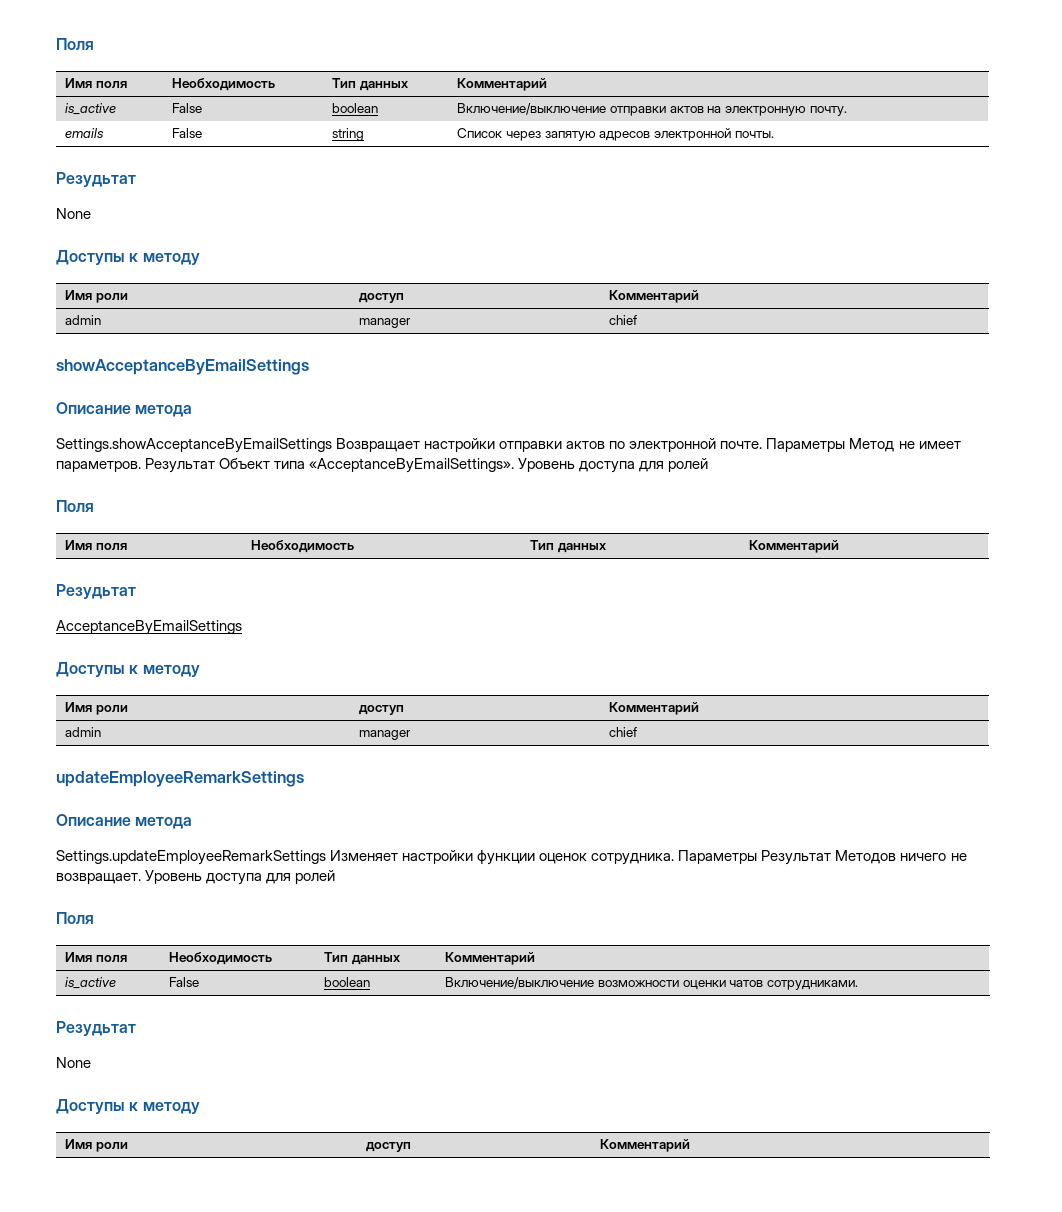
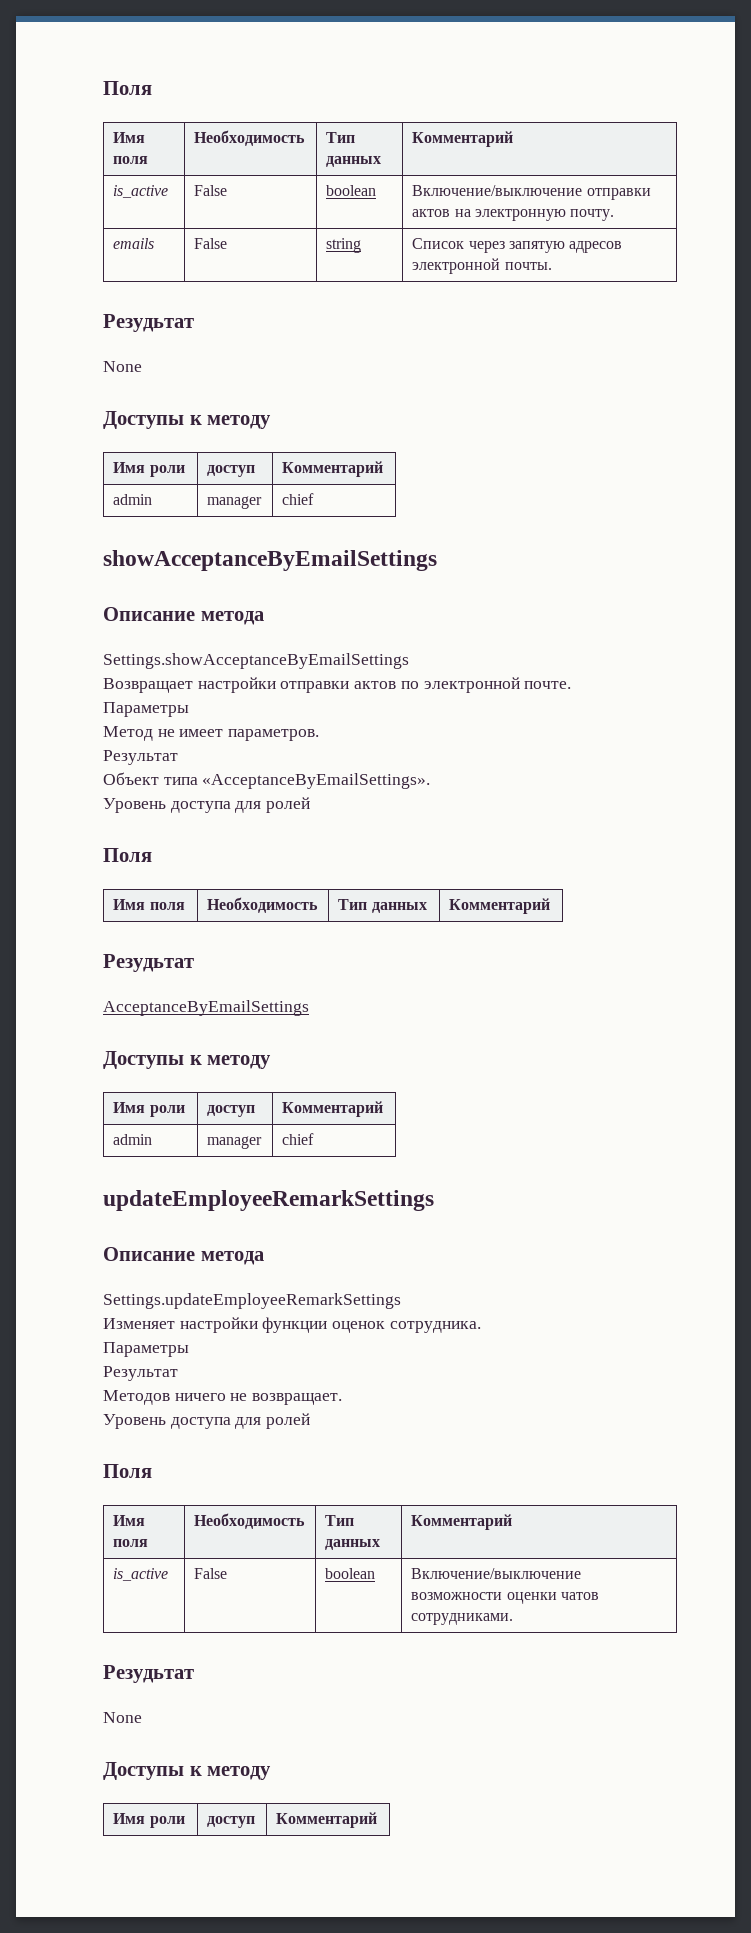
(332, 445) none -> (409, 661) //
[766,438,846,452] Параметры -> [103,702,189,717] // Параметры //
[145,458,216,473] Результат -> [103,750,178,765] // Результат //
(515, 465) none -> (431, 781) //
(326, 857) none -> (401, 1301) //
[678,850,832,865] Параметры Результат -> [103,1342,189,1357] [103,1366,178,1381] // Параметры // Результат //
(141, 878) none -> (343, 1399) //

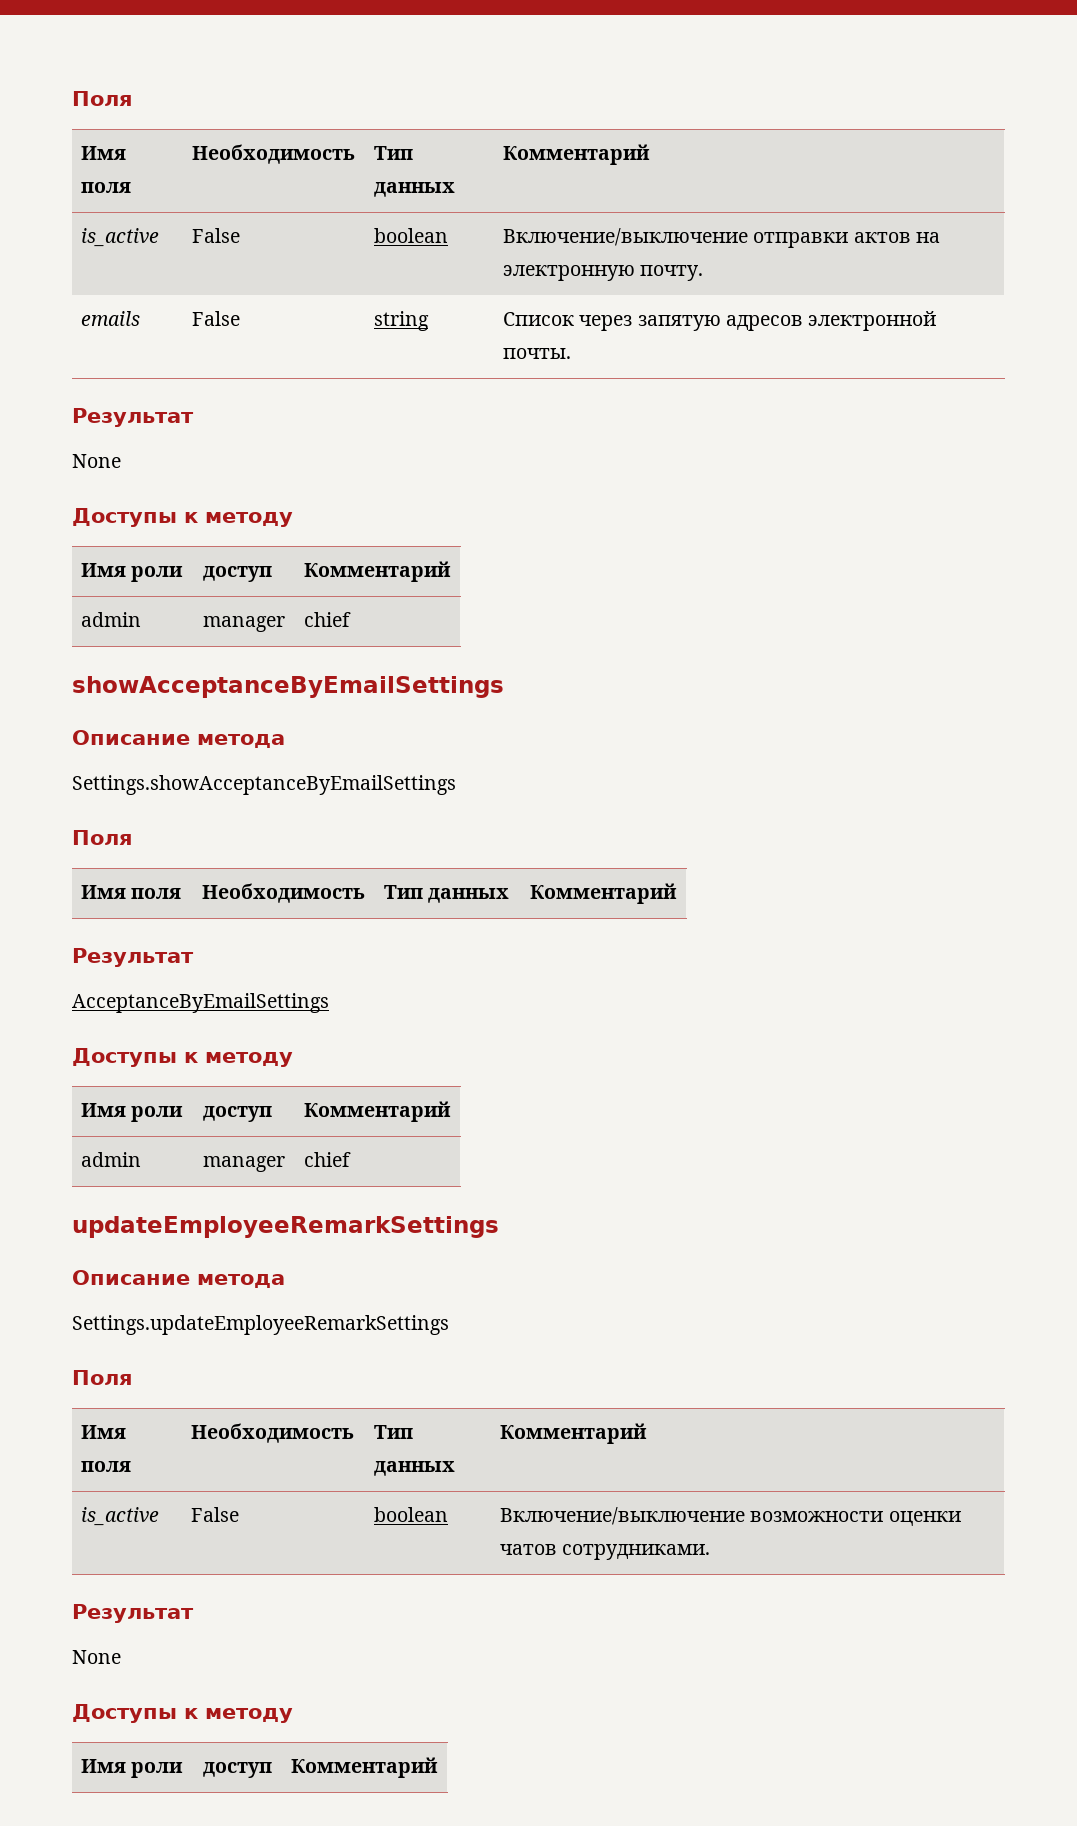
[103,314,194,332] Резудьтат -> [72,408,194,427] Результат
[103,677,572,693] [103,702,189,717] [103,726,320,741] [103,750,178,765] [103,772,431,789] [103,797,311,813] [103,848,152,862] [113,899,185,910] [207,897,319,913] [338,899,427,913] [449,898,551,914] [103,954,194,972] // Возвращает настройки отправки актов по электронной почте. // Параметры // Метод не имеет параметров. // Результат // Объект типа «AcceptanceByEmailSettings». // Уровень доступа для ролей // Поля // Имя поля | Необходимость | Тип данных | Комментарий // Резудьтат -> [72,830,132,845] [81,885,182,899] [202,883,366,903] [384,885,510,903] [530,883,678,904] [72,948,194,967] // Поля // Имя поля | Необходимость | Тип данных | Комментарий // Результат
[103,1317,481,1333] [103,1342,189,1357] [103,1366,178,1381] [103,1390,343,1405] [103,1413,311,1429] // Изменяет настройки функции оценок сотрудника. // Параметры // Результат // Методов ничего не возвращает. // Уровень доступа для ролей -> (449, 1325) none
[103,1665,194,1683] Резудьтат -> [72,1604,194,1623] Результат

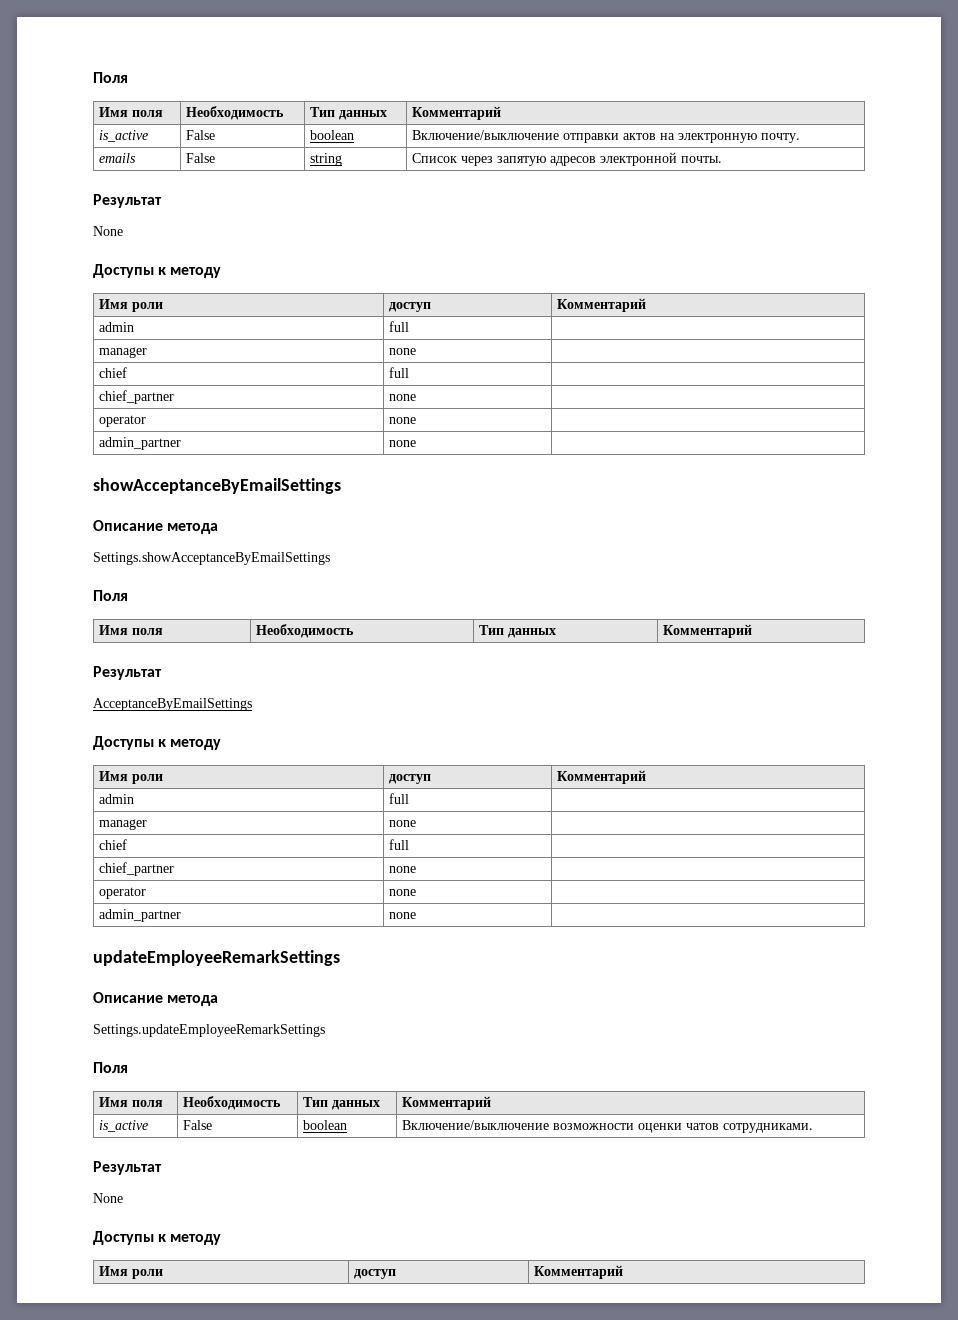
[203,616,286,632] [304,612,352,627] manager | chief -> [388,321,409,332] [98,347,147,358] [388,348,416,355] [98,367,127,378] [388,367,409,378] [98,390,174,404] [388,394,416,401] [98,415,146,427] [388,417,416,424] [98,437,181,450] [388,440,416,447] full | // manager | none | // chief | full | // chief_partner | none | // operator | none | // admin_partner | none |
[203,1156,286,1172] [304,1152,352,1167] manager | chief -> [388,793,409,804] [98,819,147,830] [388,820,416,827] [98,839,127,850] [388,839,409,850] [98,862,174,876] [388,866,416,873] [98,887,146,899] [388,889,416,896] [98,909,181,922] [388,912,416,919] full | // manager | none | // chief | full | // chief_partner | none | // operator | none | // admin_partner | none |

